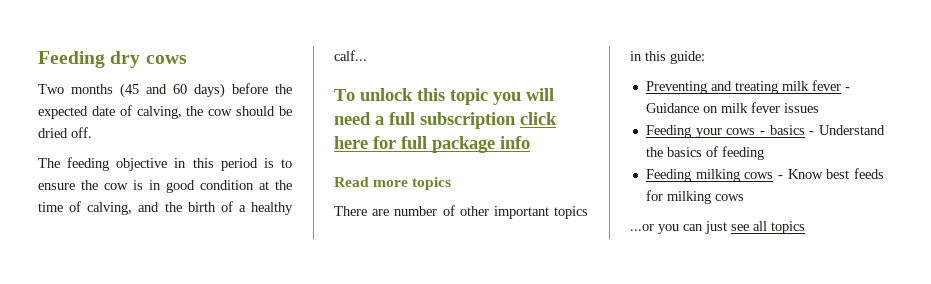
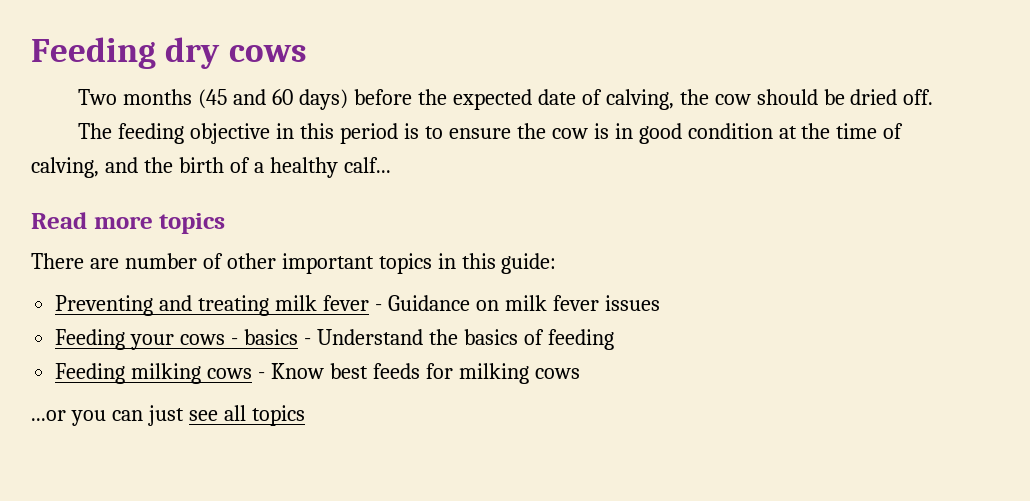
[334,88,554,105] [334,112,557,129] [334,136,530,153] // To unlock this topic you will need a full subscription click here for full package info -> (391, 165) none

